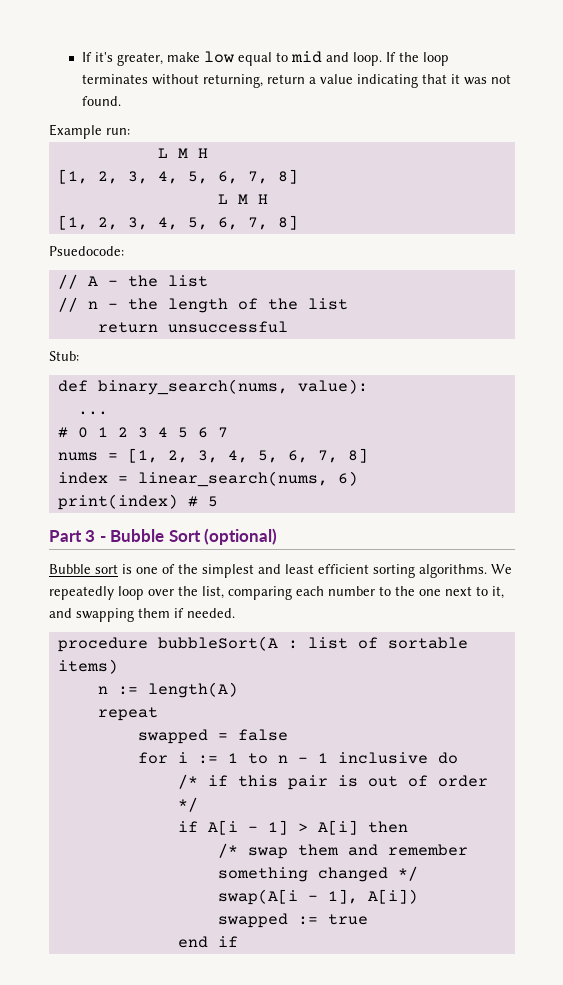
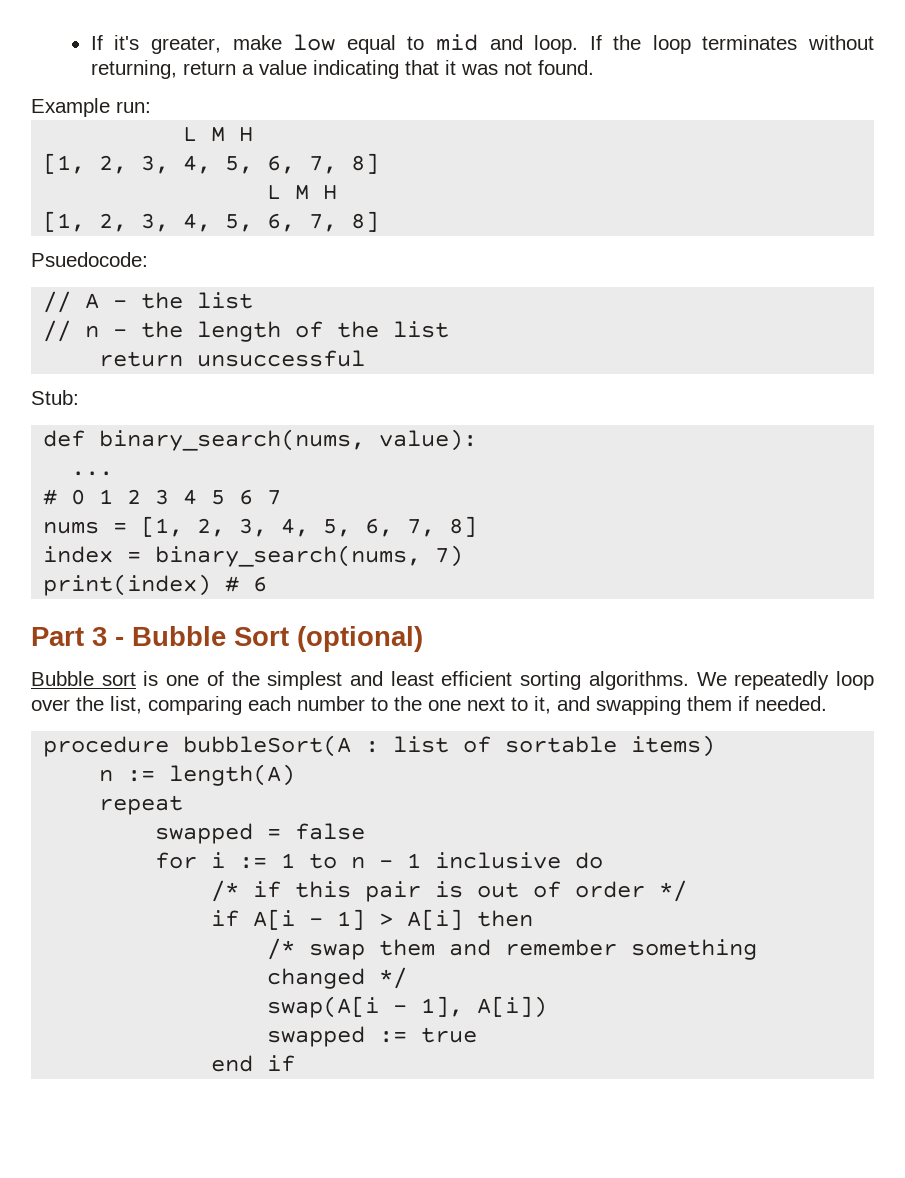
[137,471,358,487] linear_search(nums, 6) -> [155,545,464,567] binary_search(nums, 7)
[207,496,218,507] 5 -> [253,576,268,592] 6

